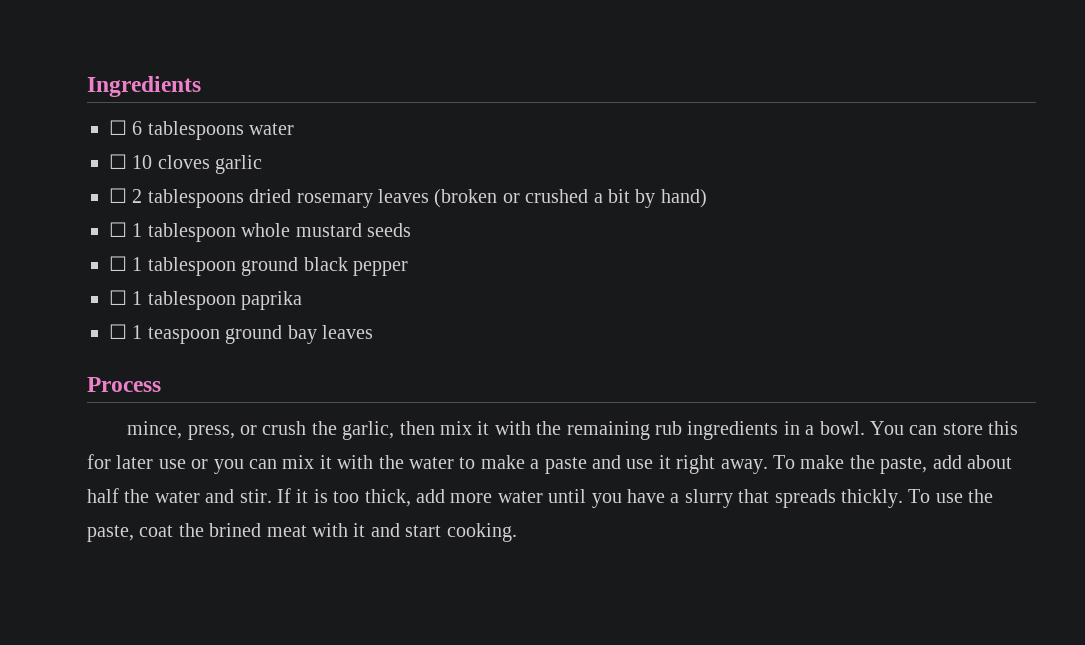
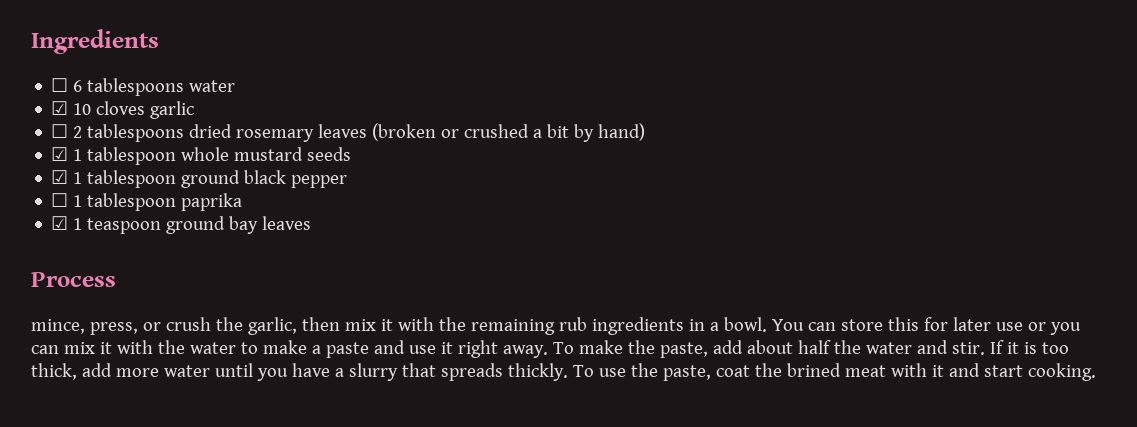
[109,154,127,169] ☐ -> [51,101,69,115] ☑
[109,222,127,237] ☐ -> [51,147,69,161] ☑
[109,256,127,271] ☐ -> [51,170,69,184] ☑
[109,324,127,339] ☐ -> [51,216,69,230] ☑

